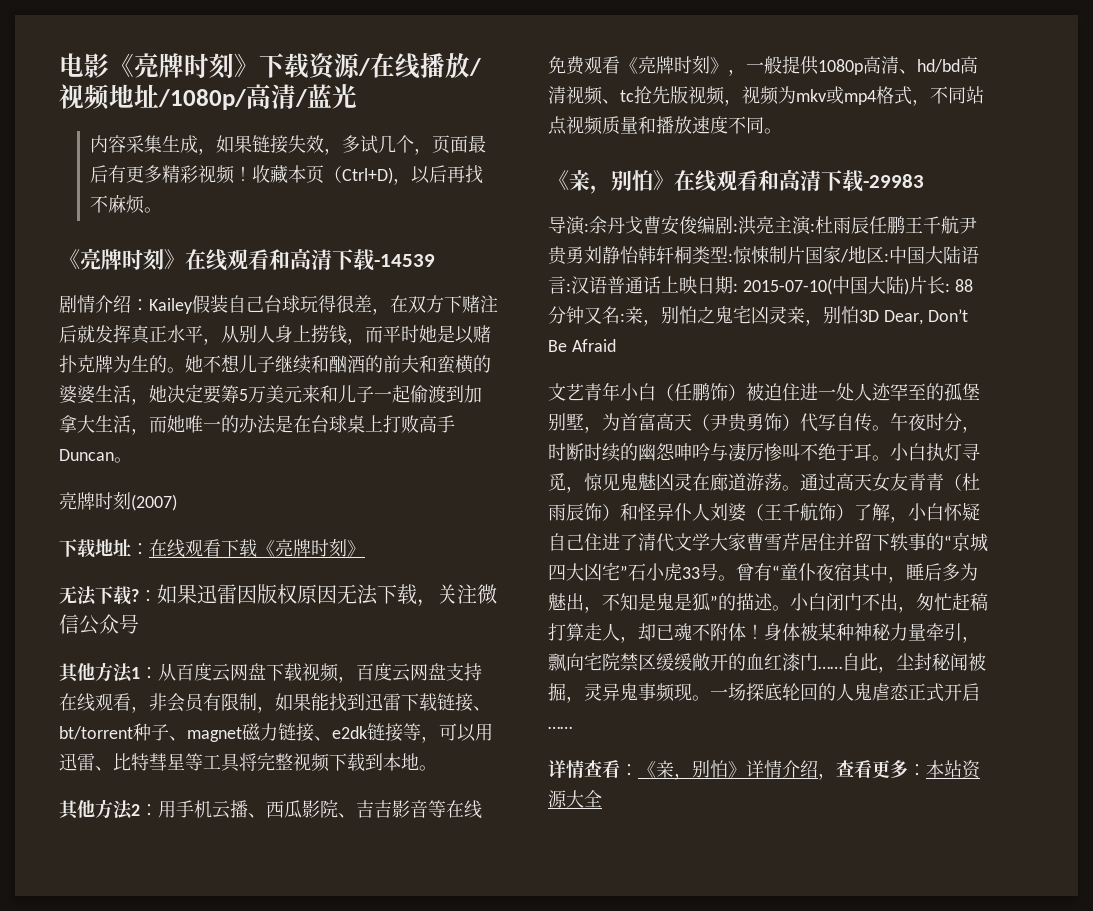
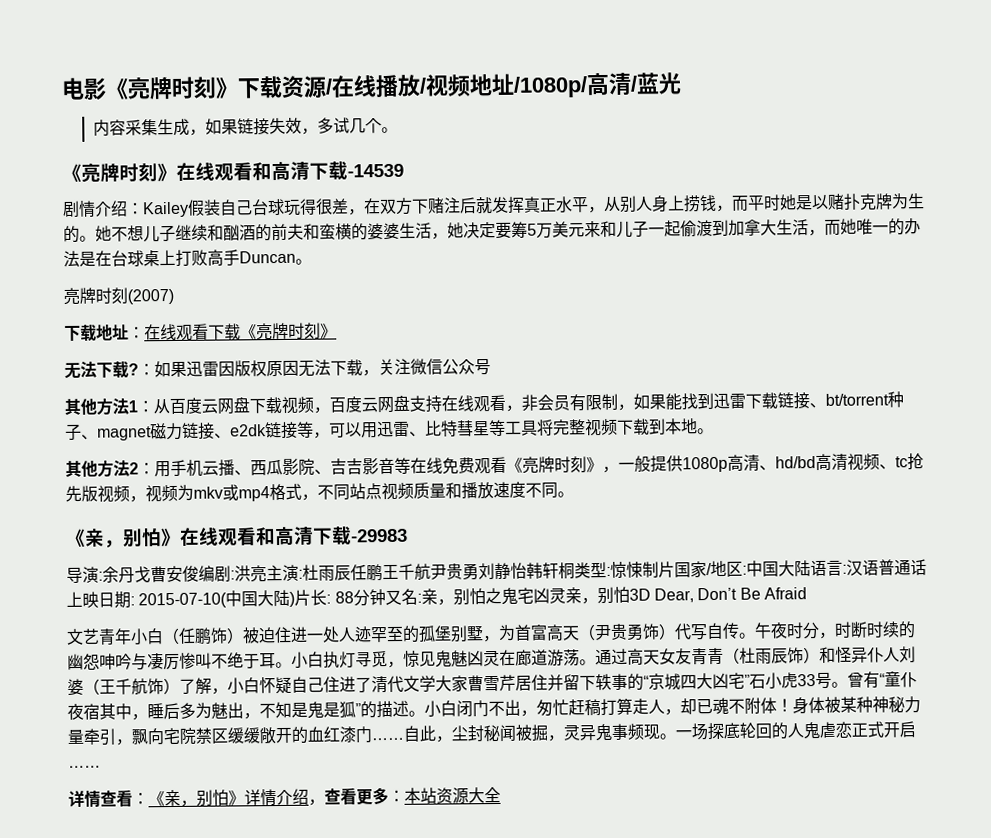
[413,135,486,155] [89,165,483,185] [89,194,144,214] ，页面最后有更多精彩视频！收藏本页（Ctrl+D)，以后再找不麻烦 -> (383, 126) none

